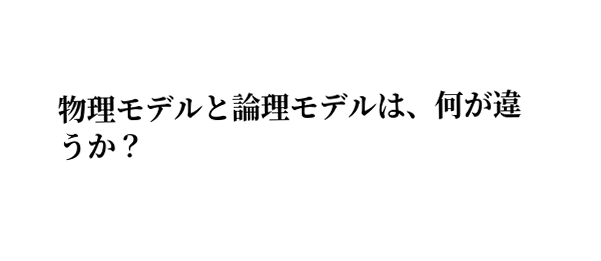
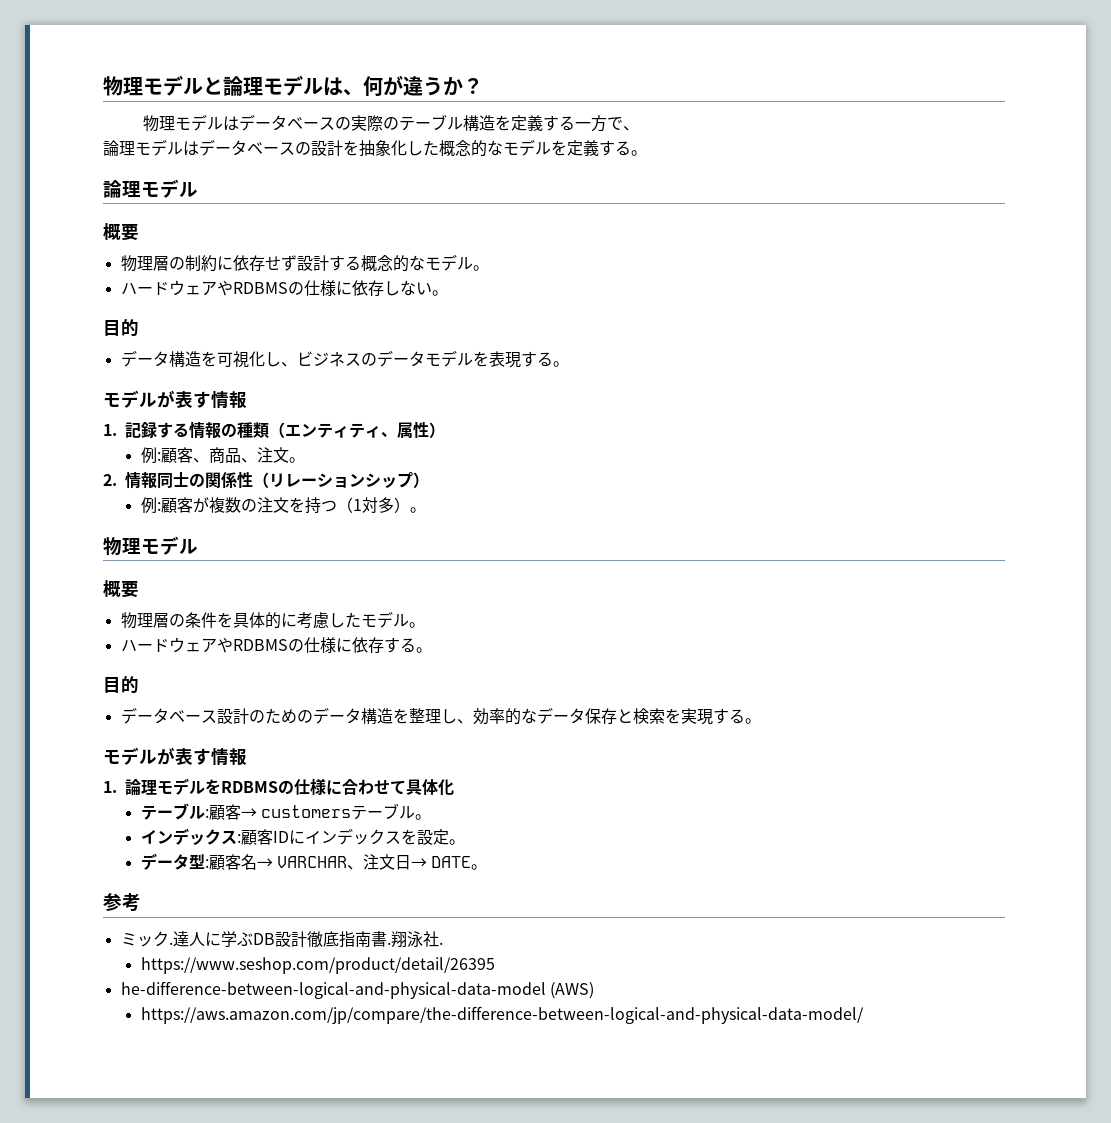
(146, 145) none -> [143,114,640,132] [103,139,647,157] [103,179,198,198] [103,223,139,241] [120,254,489,272] [120,280,448,296] [103,319,139,336] [120,350,569,368] [103,390,247,409] [103,421,445,439] [140,447,305,464] [103,471,429,489] [140,497,426,514] [103,536,198,556] [103,580,139,598] [120,611,425,629] [120,637,432,653] [103,676,139,693] [120,707,761,725] [103,747,247,766] [103,778,454,796] [140,803,432,820] [140,828,465,845] [140,853,488,870] [103,893,141,911] [120,931,443,948] [140,957,495,974] [120,981,594,999] [140,1006,864,1024] // 物理モデルはデータベースの実際のテーブル構造を定義する一方で、 // 論理モデルはデータベースの設計を抽象化した概念的なモデルを定義する。 // 論理モデル // 概要 // 物理層の制約に依存せず設計する概念的なモデル。 // ハードウェアやRDBMSの仕様に依存しない。 // 目的 // データ構造を可視化し、ビジネスのデータモデルを表現する。 // モデルが表す情報 // 1.記録する情報の種類（エンティティ、属性） // 例:顧客、商品、注文。 // 2.情報同士の関係性（リレーションシップ） // 例:顧客が複数の注文を持つ（1対多）。 // 物理モデル // 概要 // 物理層の条件を具体的に考慮したモデル。 // ハードウェアやRDBMSの仕様に依存する。 // 目的 // データベース設計のためのデータ構造を整理し、効率的なデータ保存と検索を実現する。 // モデルが表す情報 // 1.論理モデルをRDBMSの仕様に合わせて具体化 // テーブル:顧客→ customersテーブル。 // インデックス:顧客IDにインデックスを設定。 // データ型:顧客名→ VARCHAR、注文日→ DATE。 // 参考 // ミック.達人に学ぶDB設計徹底指南書.翔泳社. // https://www.seshop.com/product/detail/26395 // he-difference-between-logical-and-physical-data-model (AWS) // https://aws.amazon.com/jp/compare/the-difference-between-logical-and-physical-data-model/

